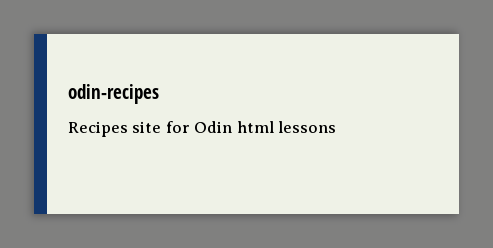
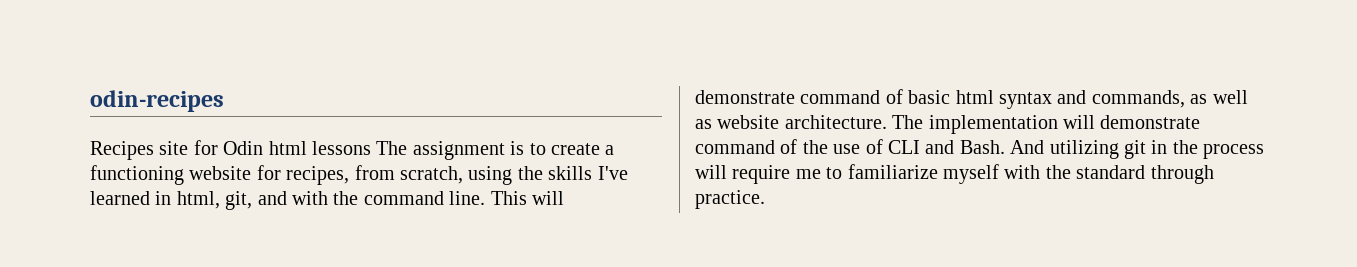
(337, 127) none -> [376,141,615,160] [90,165,628,185] [90,191,564,210] [695,89,1248,109] [695,115,1201,134] [695,139,1265,159] [695,164,1214,184] [695,190,765,209] The assignment is to create a functioning website for recipes, from scratch, using the skills I've learned in html, git, and with the command line. This will demonstrate command of basic html syntax and commands, as well as website architecture. The implementation will demonstrate command of the use of CLI and Bash. And utilizing git in the process will require me to familiarize myself with the standard through practice.

